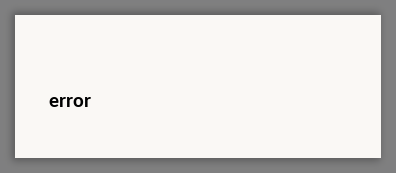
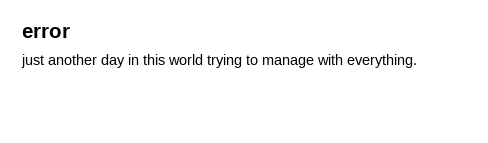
(91, 102) none -> [21,54,417,68] // just another day in this world trying to manage with everything.

